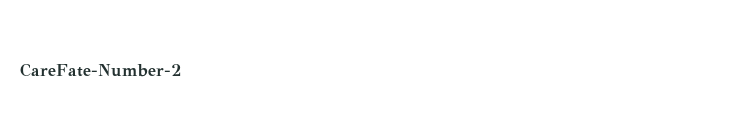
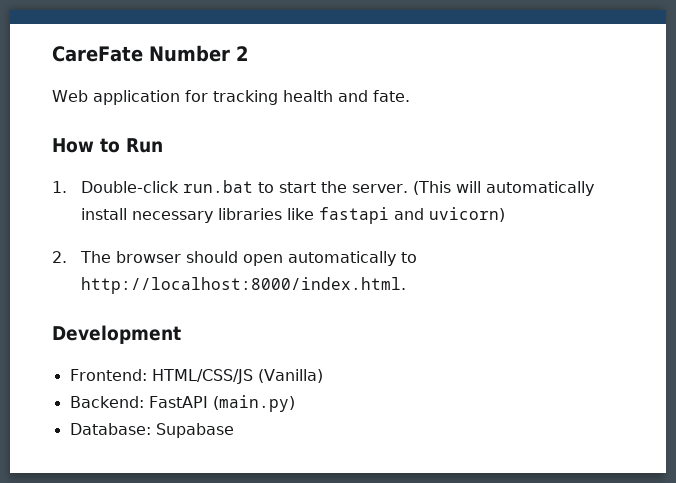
[20,63,181,77] CareFate-Number-2 -> [52,45,249,62] [52,90,410,105] [52,138,163,153] [52,180,595,196] [81,207,506,224] [52,251,418,266] [81,277,407,294] [52,325,181,344] [69,369,323,384] [69,395,295,412] [69,423,234,438] CareFate Number 2 // Web application for tracking health and fate. // How to Run // 1. Double-click run.bat to start the server. (This will automatically install necessary libraries like fastapi and uvicorn) // 2. The browser should open automatically to http://localhost:8000/index.html. // Development // Frontend: HTML/CSS/JS (Vanilla) // Backend: FastAPI (main.py) // Database: Supabase

